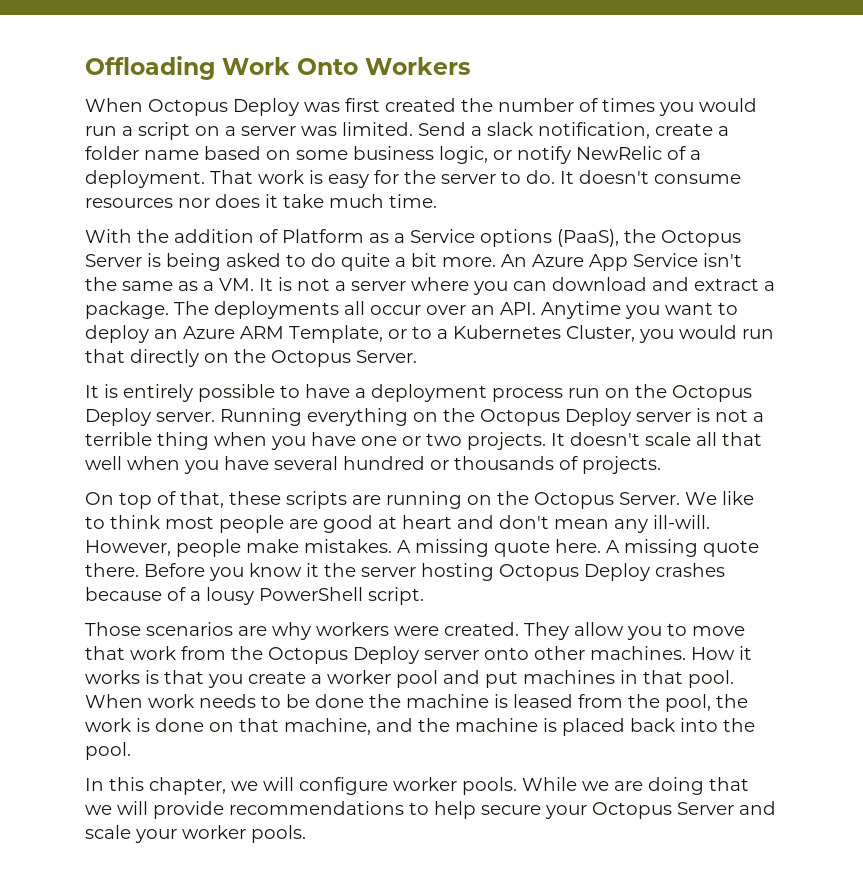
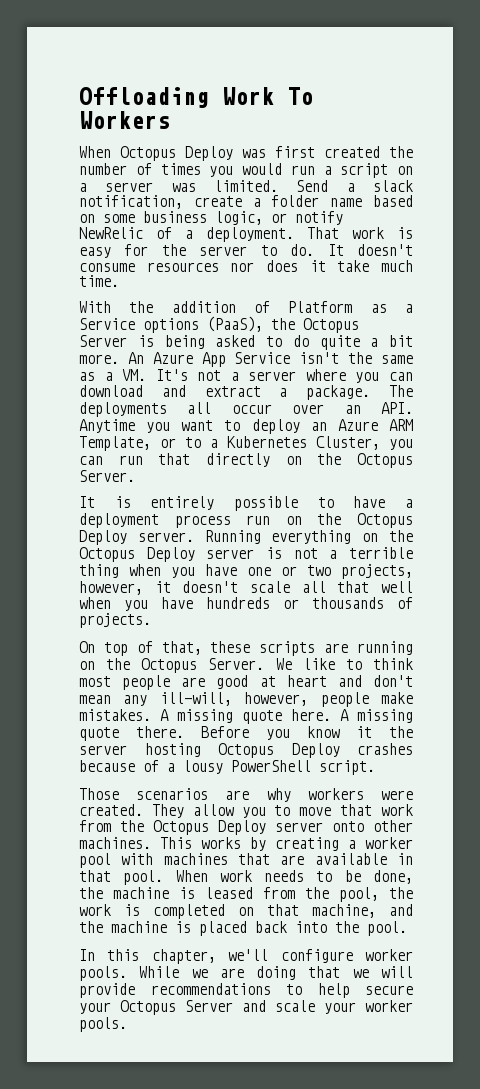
[297,58,358,75] Onto -> [287,87,313,105] To
[259,277,292,291] It is -> [155,369,188,381] It's
[679,325,737,339] would -> [79,456,103,465] can
[467,432,565,450] projects. It -> [341,564,413,579] [79,581,171,595] projects, however, it
[274,456,425,470] several hundred -> [206,597,270,609] hundreds
[653,515,710,529] [85,540,171,556] ill-will. However, -> [159,692,309,706] ill-will, however,
[691,646,752,660] [85,670,615,688] How it works is that you create a worker pool and put machines -> [160,837,413,851] [79,853,387,868] This works by creating a worker pool with machines that are available
[315,694,364,708] done -> [372,870,413,884] done,
[155,718,204,732] done -> [153,904,225,919] completed
[231,777,294,791] we will -> [228,949,269,961] we'll

